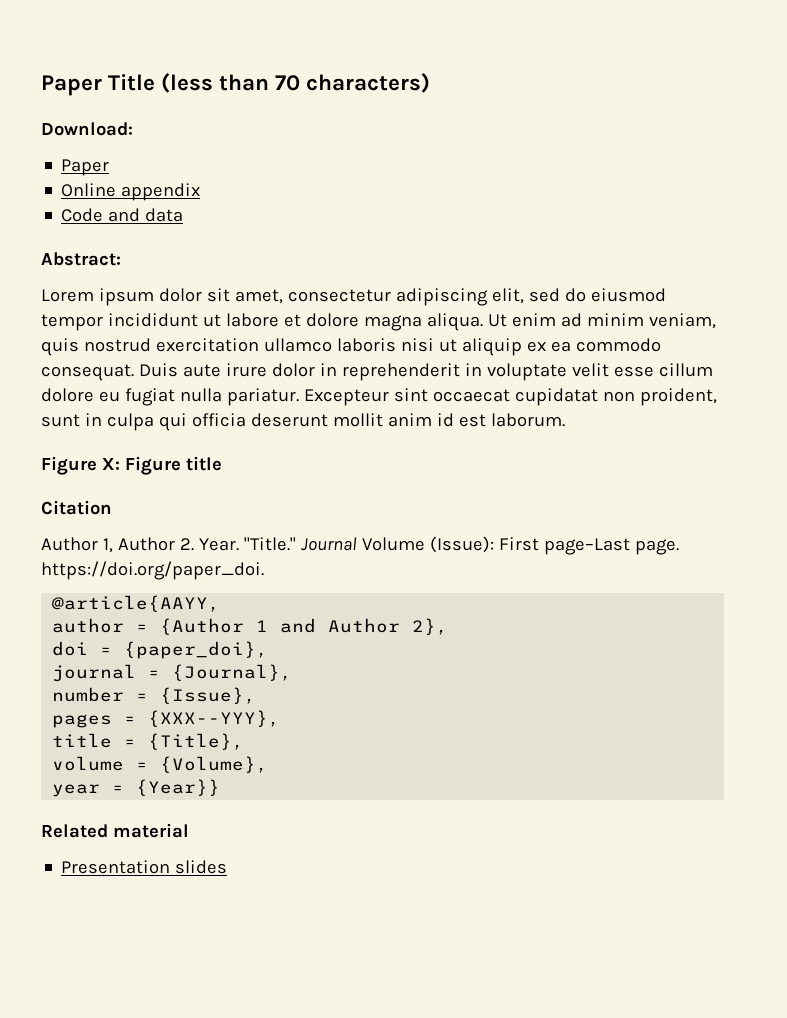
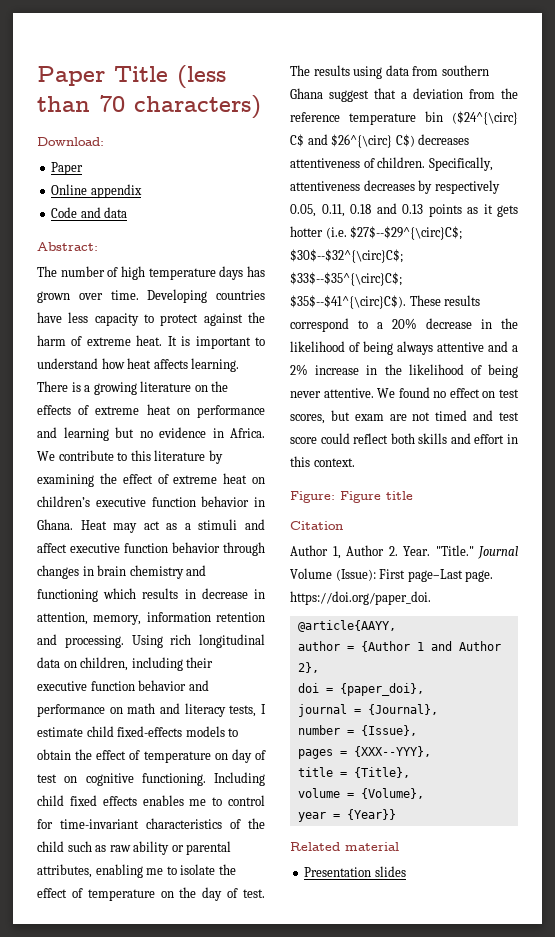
[41,288,666,306] [41,313,716,331] [41,338,661,356] [41,363,713,381] [41,388,717,406] [41,413,565,431] [41,456,120,475] Lorem ipsum dolor sit amet, consectetur adipiscing elit, sed do eiusmod tempor incididunt ut labore et dolore magna aliqua. Ut enim ad minim veniam, quis nostrud exercitation ullamco laboris nisi ut aliquip ex ea commodo consequat. Duis aute irure dolor in reprehenderit in voluptate velit esse cillum dolore eu fugiat nulla pariatur. Excepteur sint occaecat cupidatat non proident, sunt in culpa qui officia deserunt mollit anim id est laborum. // Figure X: -> [37,266,265,280] [37,289,265,303] [37,312,265,326] [37,335,265,349] [37,358,240,372] [37,381,229,395] [37,404,265,418] [37,427,265,441] [37,450,223,464] [37,473,265,487] [37,496,265,507] [37,519,265,533] [37,542,265,556] [37,565,207,579] [37,588,266,602] [37,612,265,625] [37,634,265,648] [37,657,214,671] [37,680,209,691] [37,703,266,717] [37,726,239,737] [37,749,266,763] [37,772,265,786] [37,795,265,806] [37,818,265,829] [37,841,232,855] [37,864,236,878] [37,887,265,901] [290,65,489,79] [290,88,518,102] [290,111,518,125] [290,134,470,148] [290,157,493,171] [290,180,500,194] [290,203,518,217] [290,226,463,240] [290,249,403,263] [290,272,402,286] [290,295,481,309] [290,318,518,332] [290,341,518,355] [290,364,518,378] [290,387,519,398] [290,410,519,424] [290,433,518,444] [290,456,355,467] [290,491,335,503] The number of high temperature days has grown over time. Developing countries have less capacity to protect against the harm of extreme heat. It is important to understand how heat affects learning. There is a growing literature on the effects of extreme heat on performance and learning but no evidence in Africa. We contribute to this literature by examining the effect of extreme heat on children’s executive function behavior in Ghana. Heat may act as a stimuli and affect executive function behavior through changes in brain chemistry and functioning which results in decrease in attention, memory, information retention and processing. Using rich longitudinal data on children, including their executive function behavior and performance on math and literacy tests, I estimate child fixed-effects models to obtain the effect of temperature on day of test on cognitive functioning. Including child fixed effects enables me to control for time-invariant characteristics of the child such as raw ability or parental attributes, enabling me to isolate the effect of temperature on the day of test. The results using data from southern Ghana suggest that a deviation from the reference temperature bin ($24^{\circ} C$ and $26^{\circ} C$) decreases attentiveness of children. Specifically, attentiveness decreases by respectively 0.05, 0.11, 0.18 and 0.13 points as it gets hotter (i.e. $27$--$29^{\circ}C$; $30$--$32^{\circ}C$; $33$--$35^{\circ}C$; $35$--$41^{\circ}C$). These results correspond to a 20% decrease in the likelihood of being always attentive and a 2% increase in the likelihood of being never attentive. We found no effect on test scores, but exam are not timed and test score could reflect both skills and effort in this context. // Figure:

